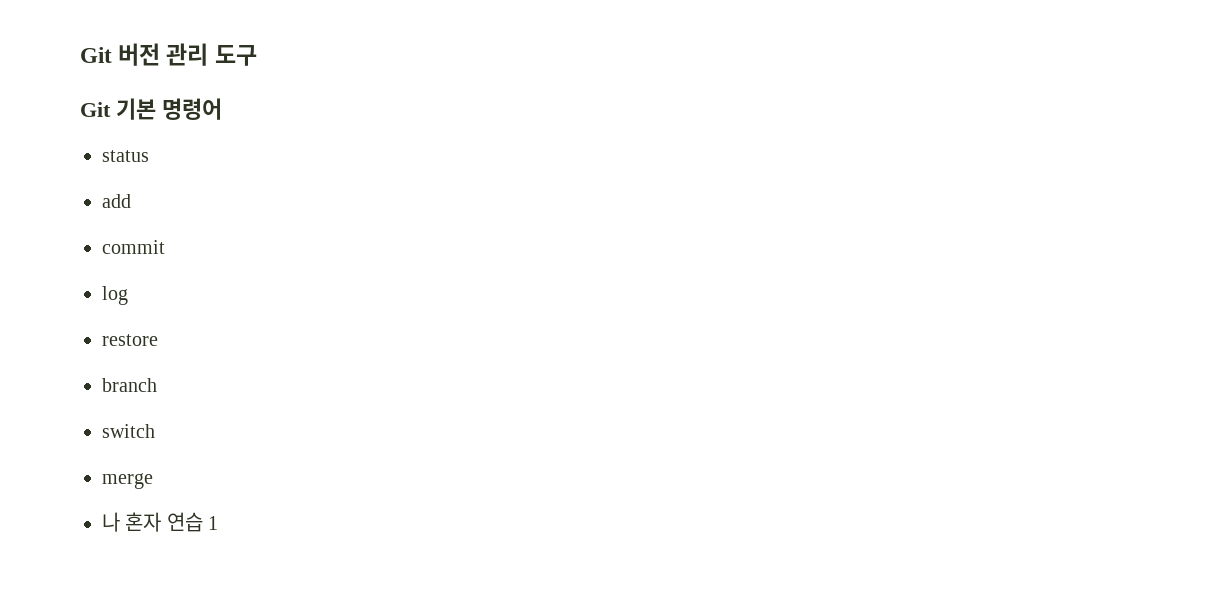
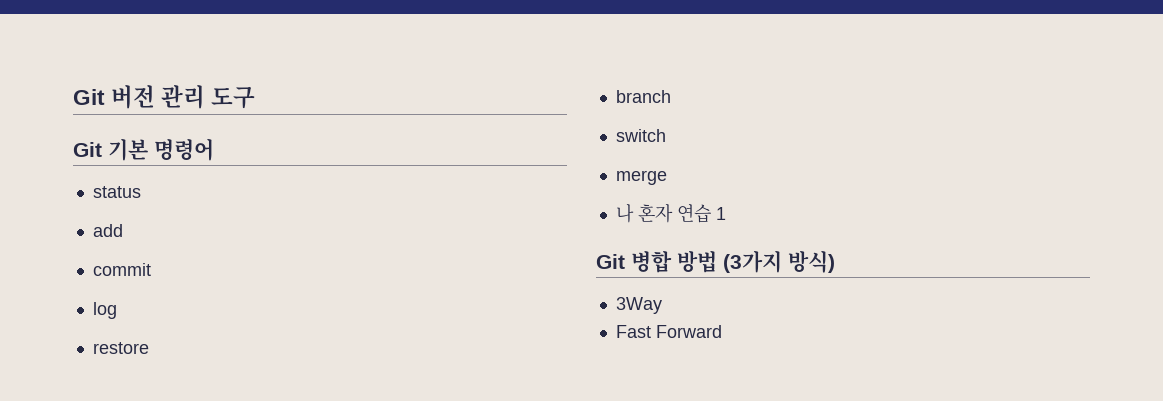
(219, 523) none -> [596,250,835,273] [615,297,662,314] [615,325,722,338] // Git 병합 방법 (3가지 방식) // 3Way // Fast Forward

